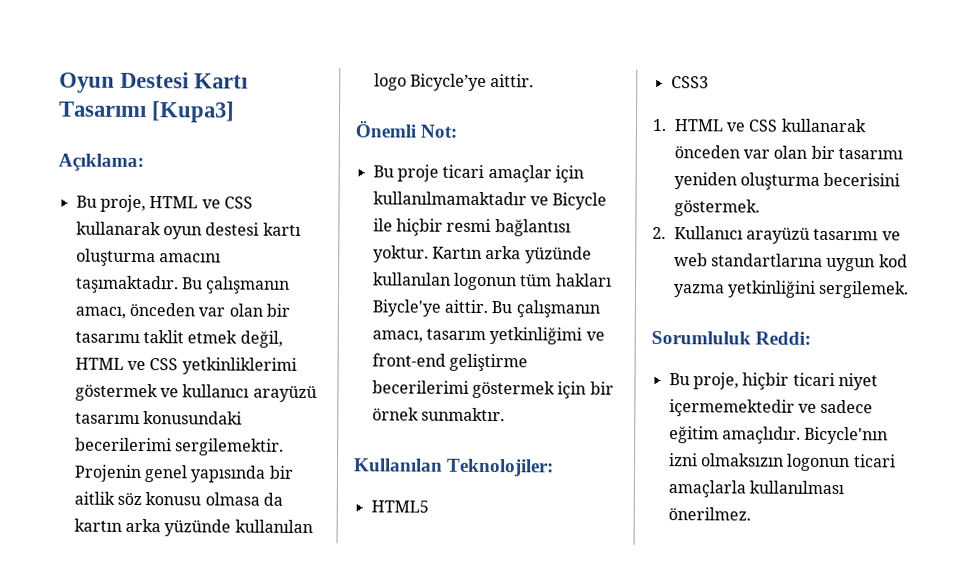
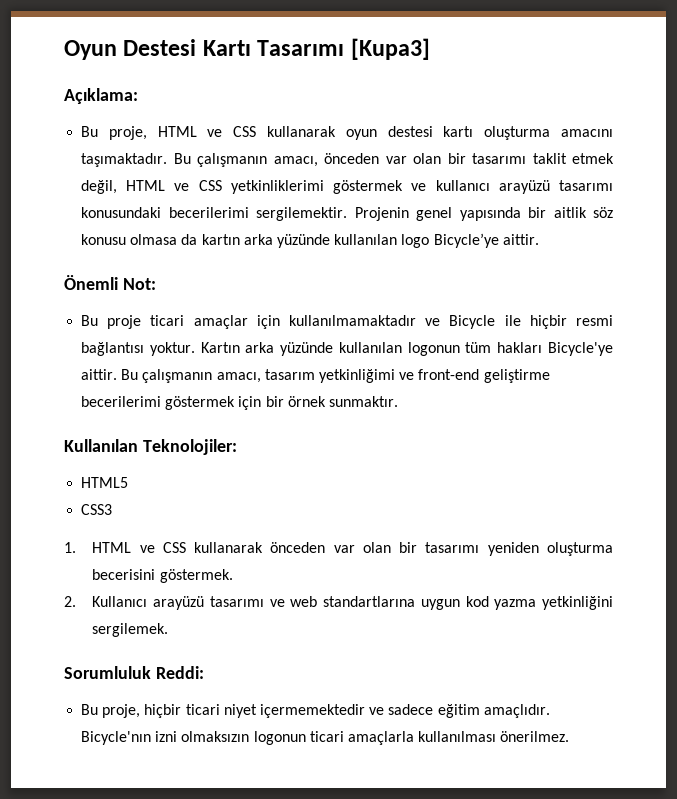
[371,299,441,317] Biycle'ye -> [548,342,614,356] Bicycle'ye

